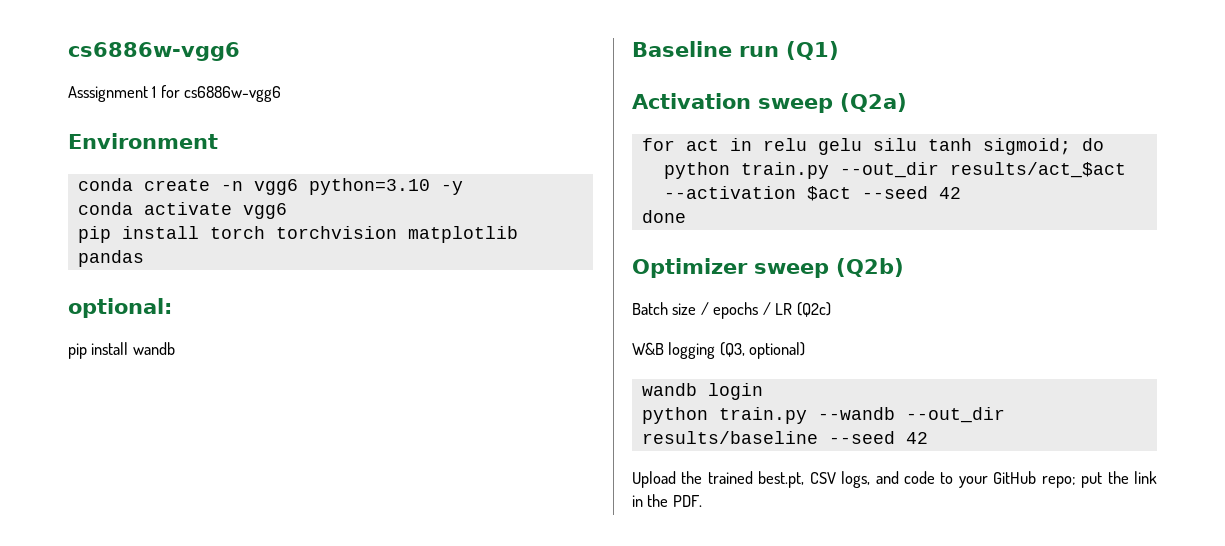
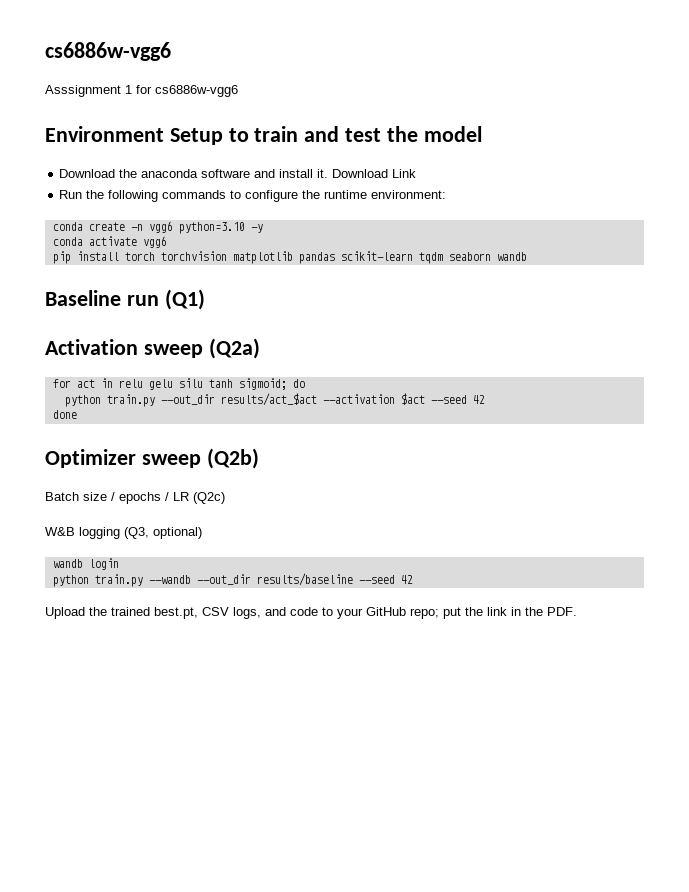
(218, 141) none -> [169,126,482,145] [59,169,417,178] [59,190,447,202] Setup to train and test the model // Download the anaconda software and install it. Download Link // Run the following commands to configure the runtime environment:
[68,298,172,318] [68,342,129,359] // optional: // pip install -> [340,251,491,264] scikit-learn tqdm seaborn

